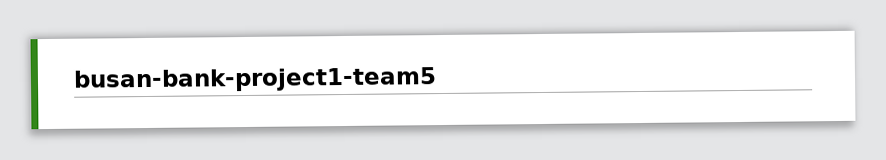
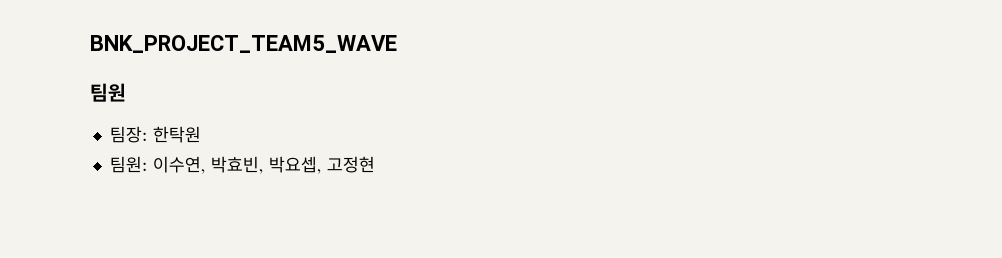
[73,67,437,93] busan-bank-project1-team5 -> [90,35,397,53] [90,83,126,102] [109,126,201,143] [109,156,375,174] BNK_PROJECT_TEAM5_WAVE // 팀원 // 팀장: 한탁원 // 팀원: 이수연, 박효빈, 박요셉, 고정현

